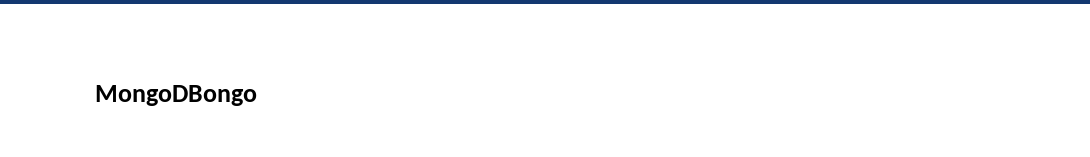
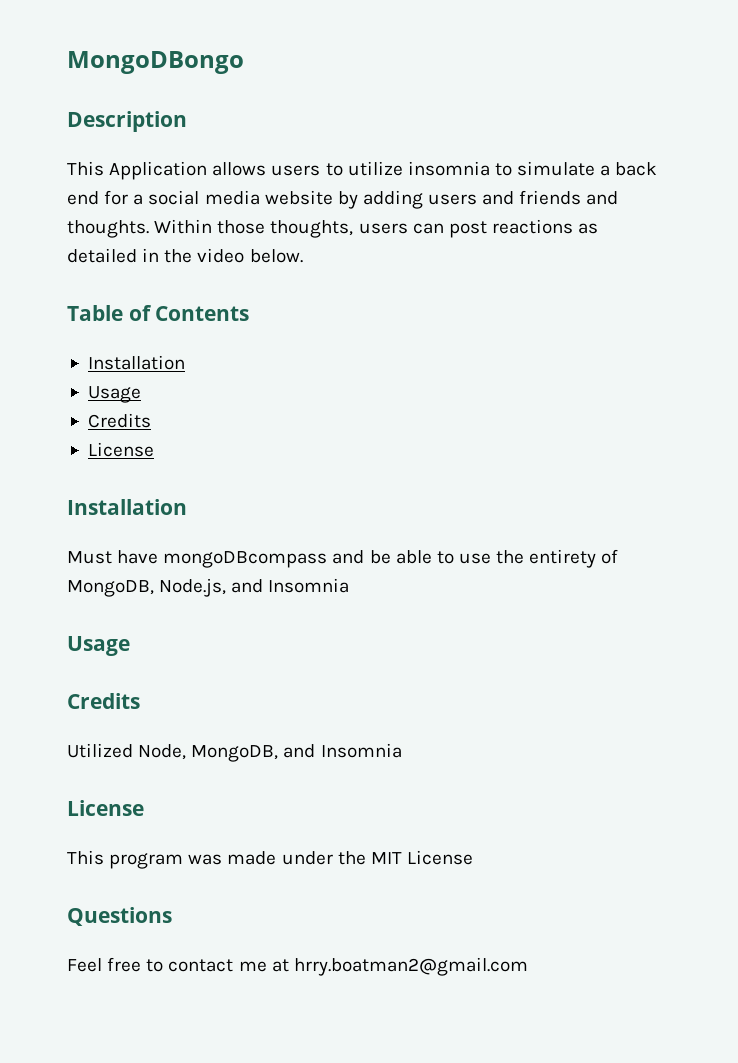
(257, 95) none -> [67,111,187,132] [67,161,658,180] [67,190,619,209] [67,219,599,238] [67,248,303,263] [67,305,250,321] [87,355,185,370] [87,386,141,403] [87,413,151,428] [87,442,154,457] [67,499,187,515] [67,549,619,568] [67,578,350,597] [67,636,130,656] [67,693,140,709] [67,743,402,762] [67,800,144,816] [67,850,473,869] [67,907,172,926] [67,957,528,976] // Description // This Application allows users to utilize insomnia to simulate a back end for a social media website by adding users and friends and thoughts. Within those thoughts, users can post reactions as detailed in the video below. // Table of Contents // Installation // Usage // Credits // License // Installation // Must have mongoDBcompass and be able to use the entirety of MongoDB, Node.js, and Insomnia // Usage // Credits // Utilized Node, MongoDB, and Insomnia // License // This program was made under the MIT License // Questions // Feel free to contact me at hrry.boatman2@gmail.com

